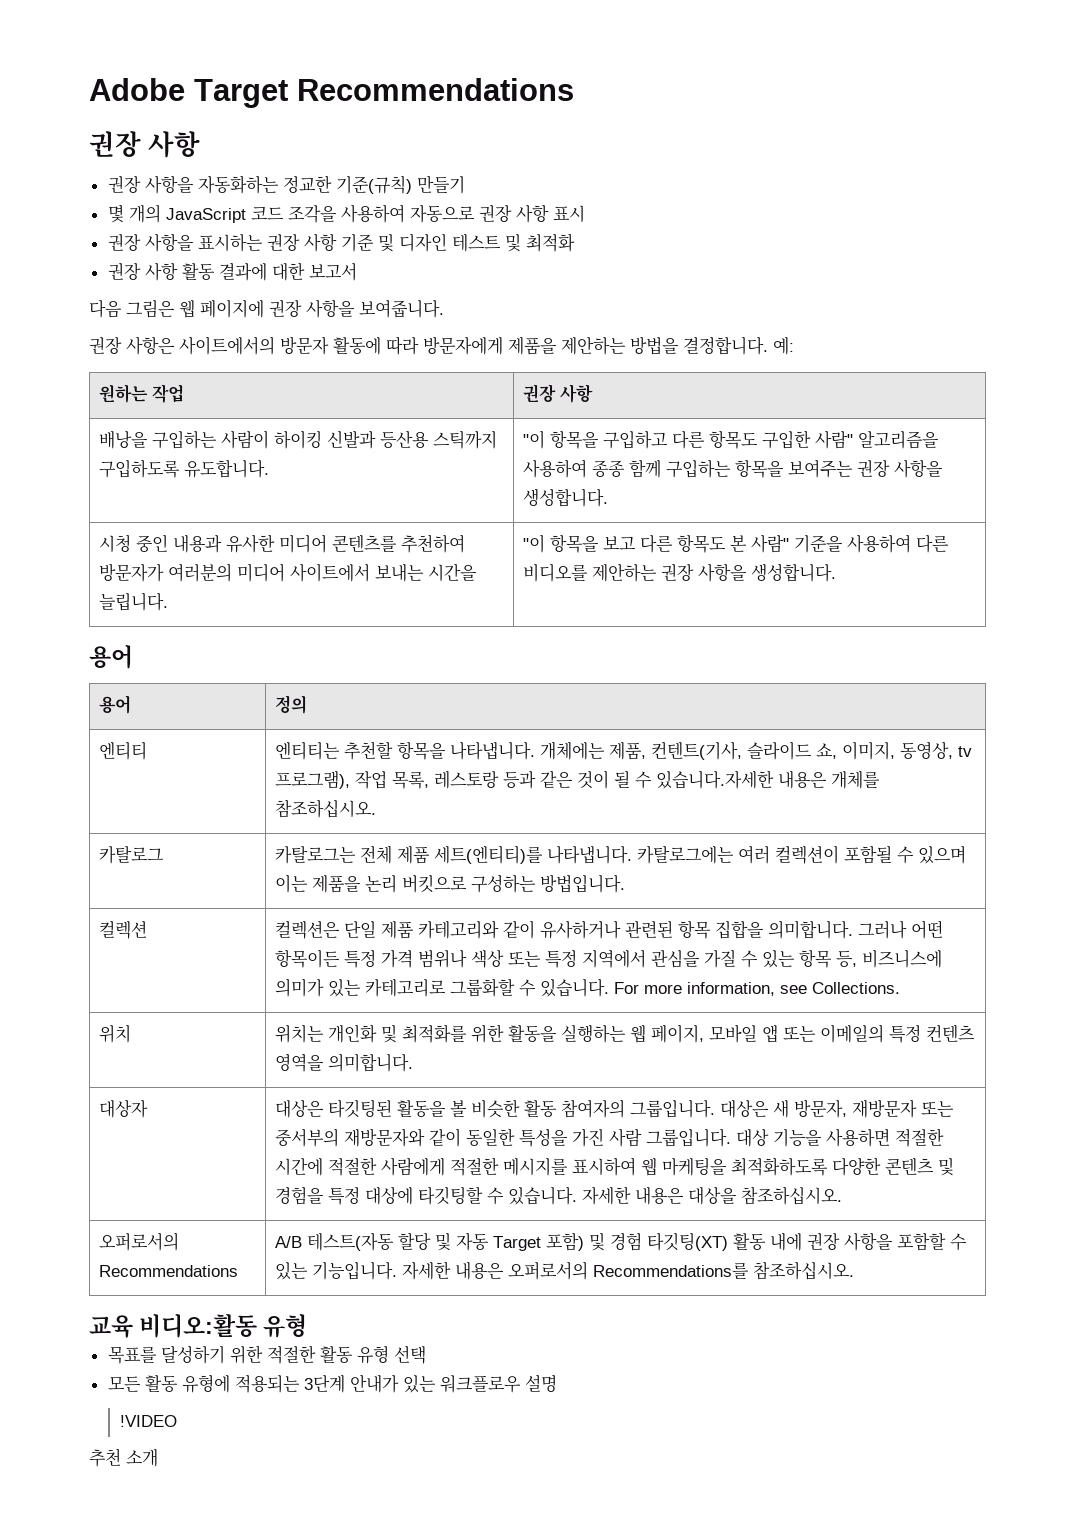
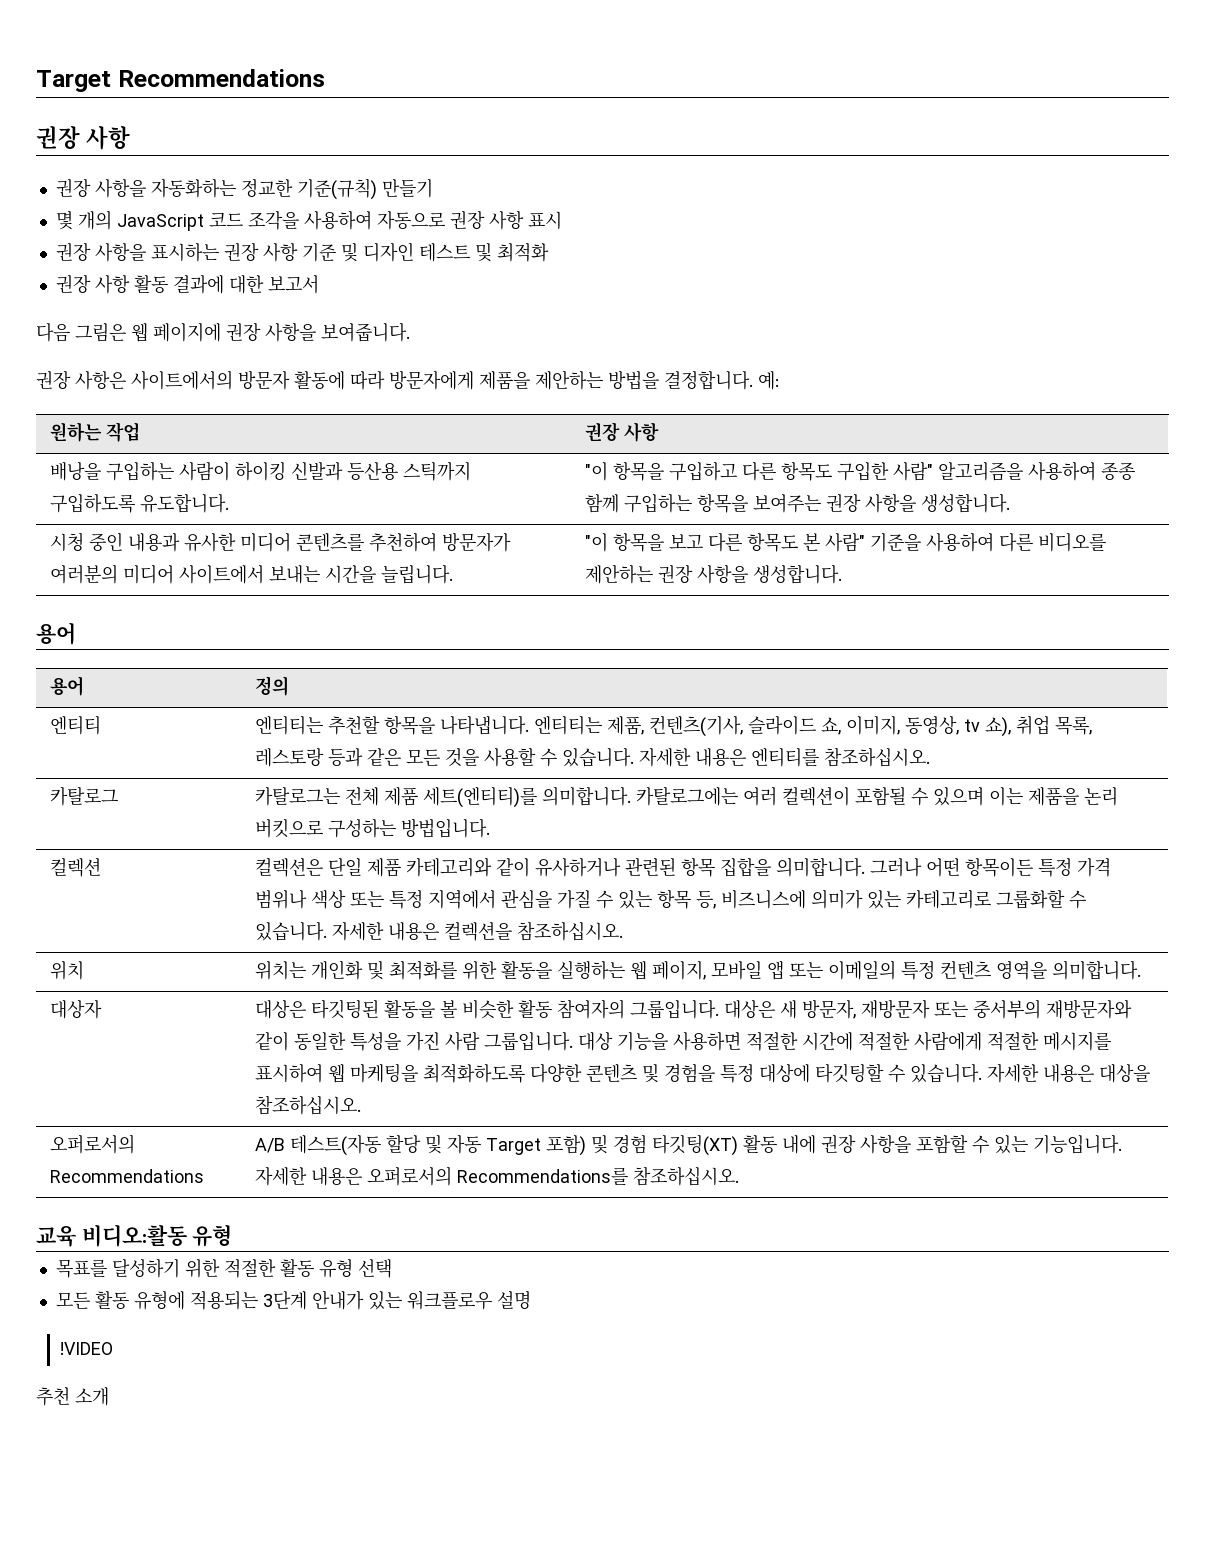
[89,78,185,101] Adobe -> (36, 81) none
[540,741,743,760] 개체에는 제품, 컨텐트(기사, -> [534,715,744,737] 엔티티는 제품, 컨텐츠(기사,
[275,770,388,789] 프로그램), 작업 -> [985,715,1051,737] 쇼), 취업
[577,770,881,789] 것이 될 수 있습니다.자세한 내용은 개체를 -> [406,747,820,767] 모든 것을 사용할 수 있습니다. 자세한 내용은 엔티티를
[547,845,633,864] 나타냅니다. -> [542,786,632,806] 의미합니다.
[614,982,901,996] For more information, see Collections. -> [332,921,624,941] 자세한 내용은 컬렉션을 참조하십시오.

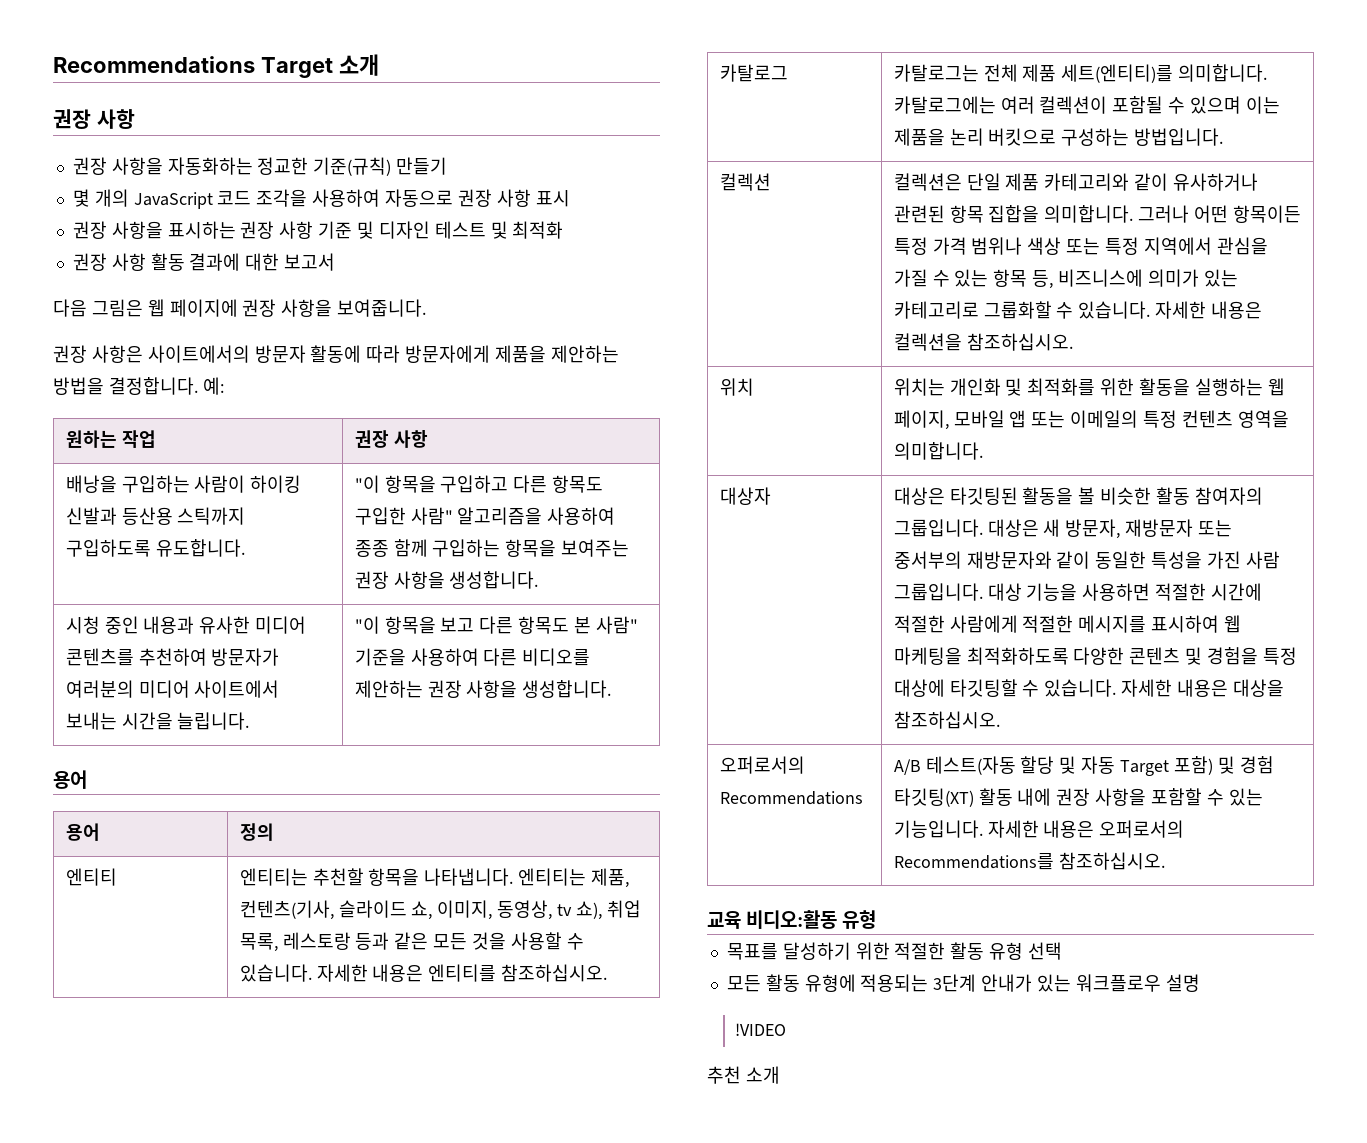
[36,69,325,92] Target Recommendations -> [53,54,379,78] Recommendations Target 소개

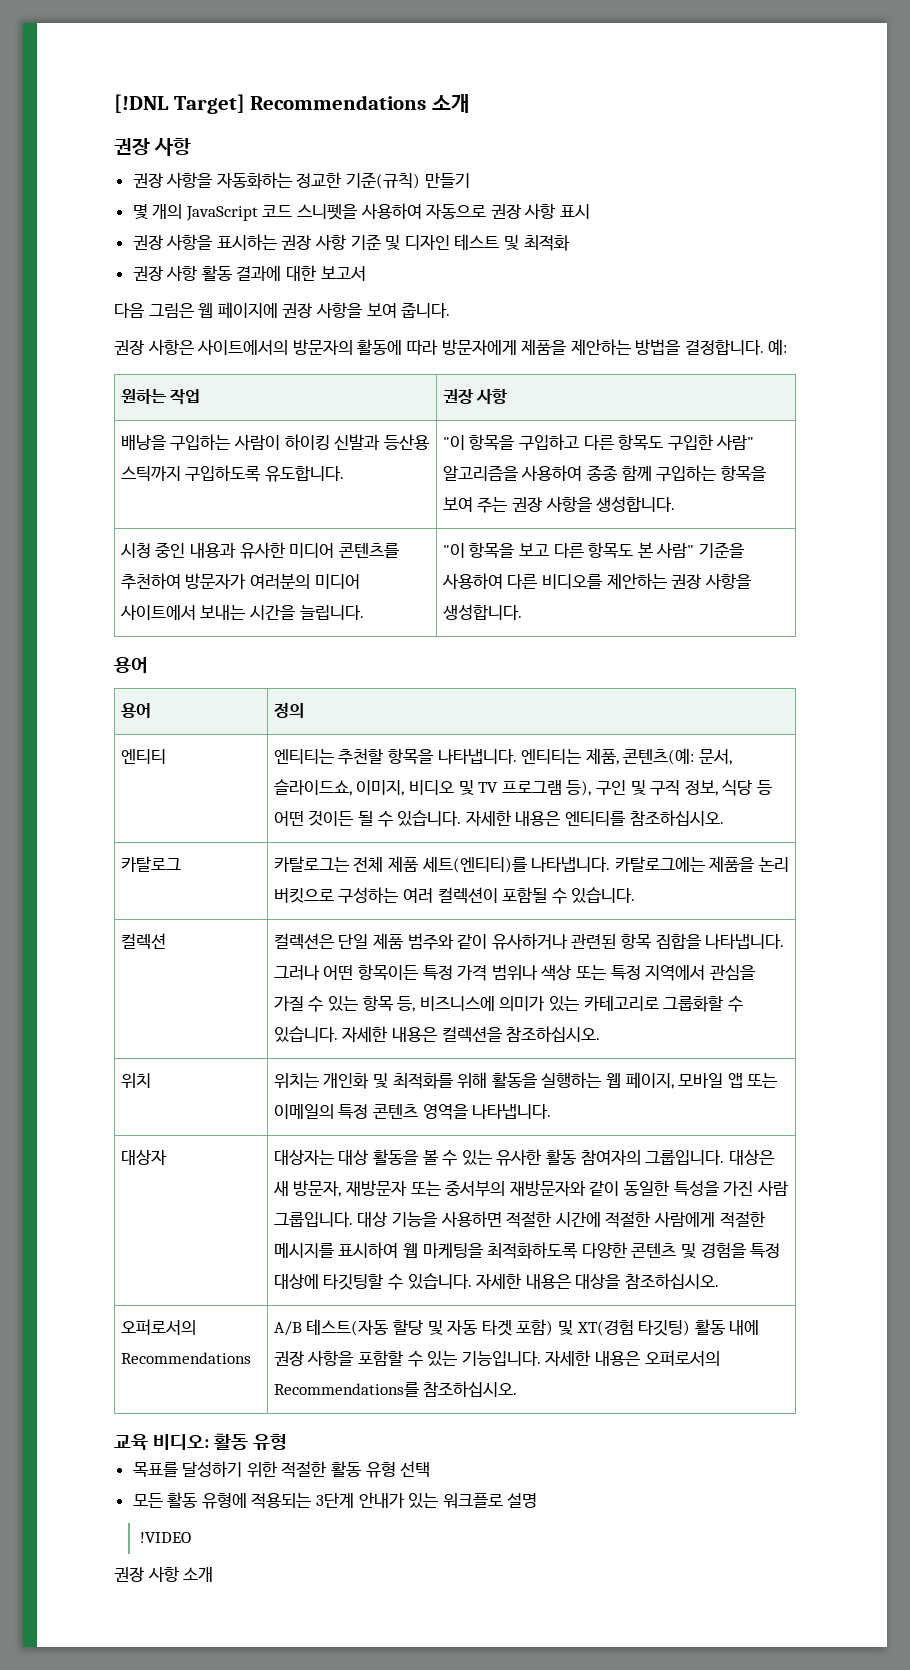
[53,56,333,78] Recommendations Target -> [114,94,427,114] [!DNL Target] Recommendations
[256,189,308,207] 조각을 -> [297,204,358,220] 스니펫을
[337,299,427,317] 보여줍니다. -> [366,302,451,318] 보여 줍니다.
[254,345,306,363] 방문자 -> [292,339,353,355] 방문자의
[561,539,630,557] 보여주는 -> [442,497,508,513] 보여 주는
[239,900,641,920] [239,932,562,952] 컨텐츠(기사, 슬라이드 쇼, 이미지, 동영상, tv 쇼), 취업 목록, 레스토랑 등과 같은 모든 것을 사용할 -> [623,748,732,765] [273,779,772,796] [273,810,373,826] 콘텐츠(예: 문서, 슬라이드쇼, 이미지, 비디오 및 TV 프로그램 등), 구인 및 구직 정보, 식당 등 어떤 것이든 될
[1178,64,1268,82] [893,96,1280,114] [893,128,1224,146] 의미합니다. 카탈로그에는 여러 컬렉션이 포함될 수 있으며 이는 제품을 논리 버킷으로 구성하는 방법입니다. -> [531,856,789,872] [273,887,636,904] 나타냅니다. 카탈로그에는 제품을 논리 버킷으로 구성하는 여러 컬렉션이 포함될 수 있습니다.
[1044,173,1130,191] 카테고리와 -> [407,933,454,950] 범주와
[1044,205,1134,223] 의미합니다. -> [705,934,785,949] 나타냅니다.
[1100,378,1135,396] 위한 -> [457,1072,488,1089] 위해
[1181,410,1289,428] [893,442,983,460] [719,487,771,505] [893,487,1152,505] 컨텐츠 영역을 의미합니다. // 대상자 | 대상은 타깃팅된 활동을 볼 비슷한 -> [372,1104,552,1120] [120,1150,167,1165] [273,1149,542,1166] 콘텐츠 영역을 나타냅니다. // 대상자 | 대상자는 대상 활동을 볼 수 있는 유사한
[1119,760,1169,776] Target -> [481,1320,512,1336] 타겟
[1239,756,1274,774] [893,788,974,807] 경험 타깃팅(XT) -> [576,1319,691,1336] XT(경험 타깃팅)
[746,910,838,929] 비디오:활동 -> [152,1433,248,1450] 비디오: 활동
[1075,974,1161,992] 워크플로우 -> [442,1492,503,1509] 워크플로
[707,1066,741,1084] 추천 -> [114,1566,179,1582] 권장 사항

